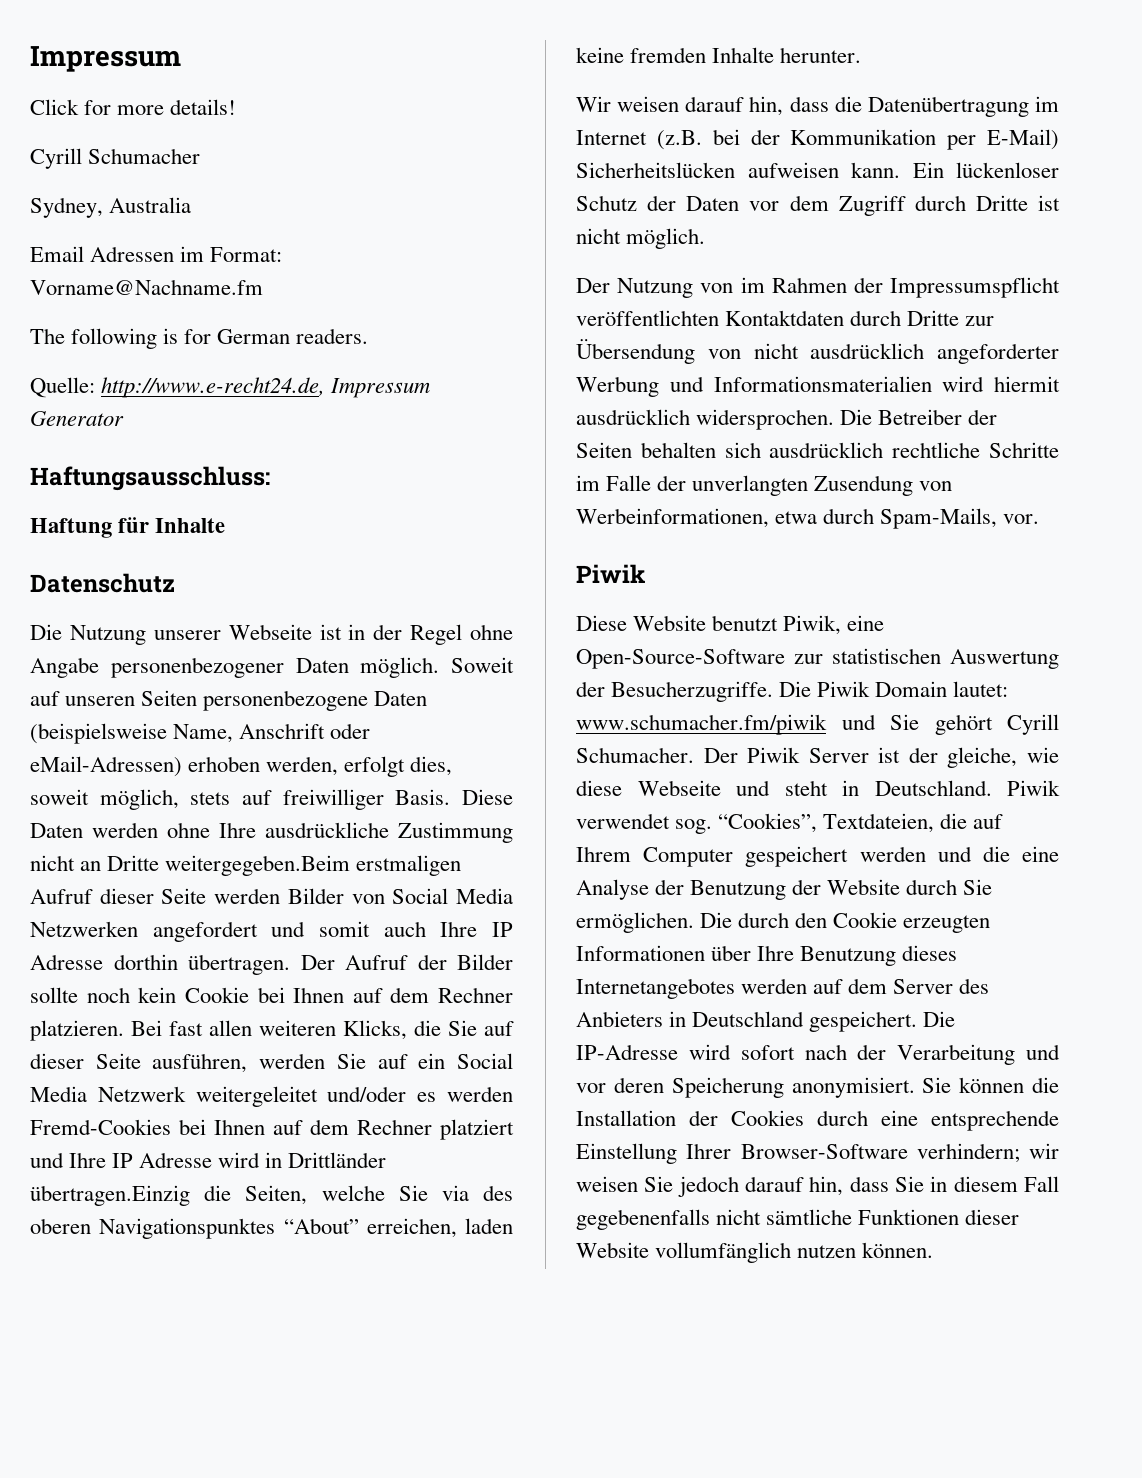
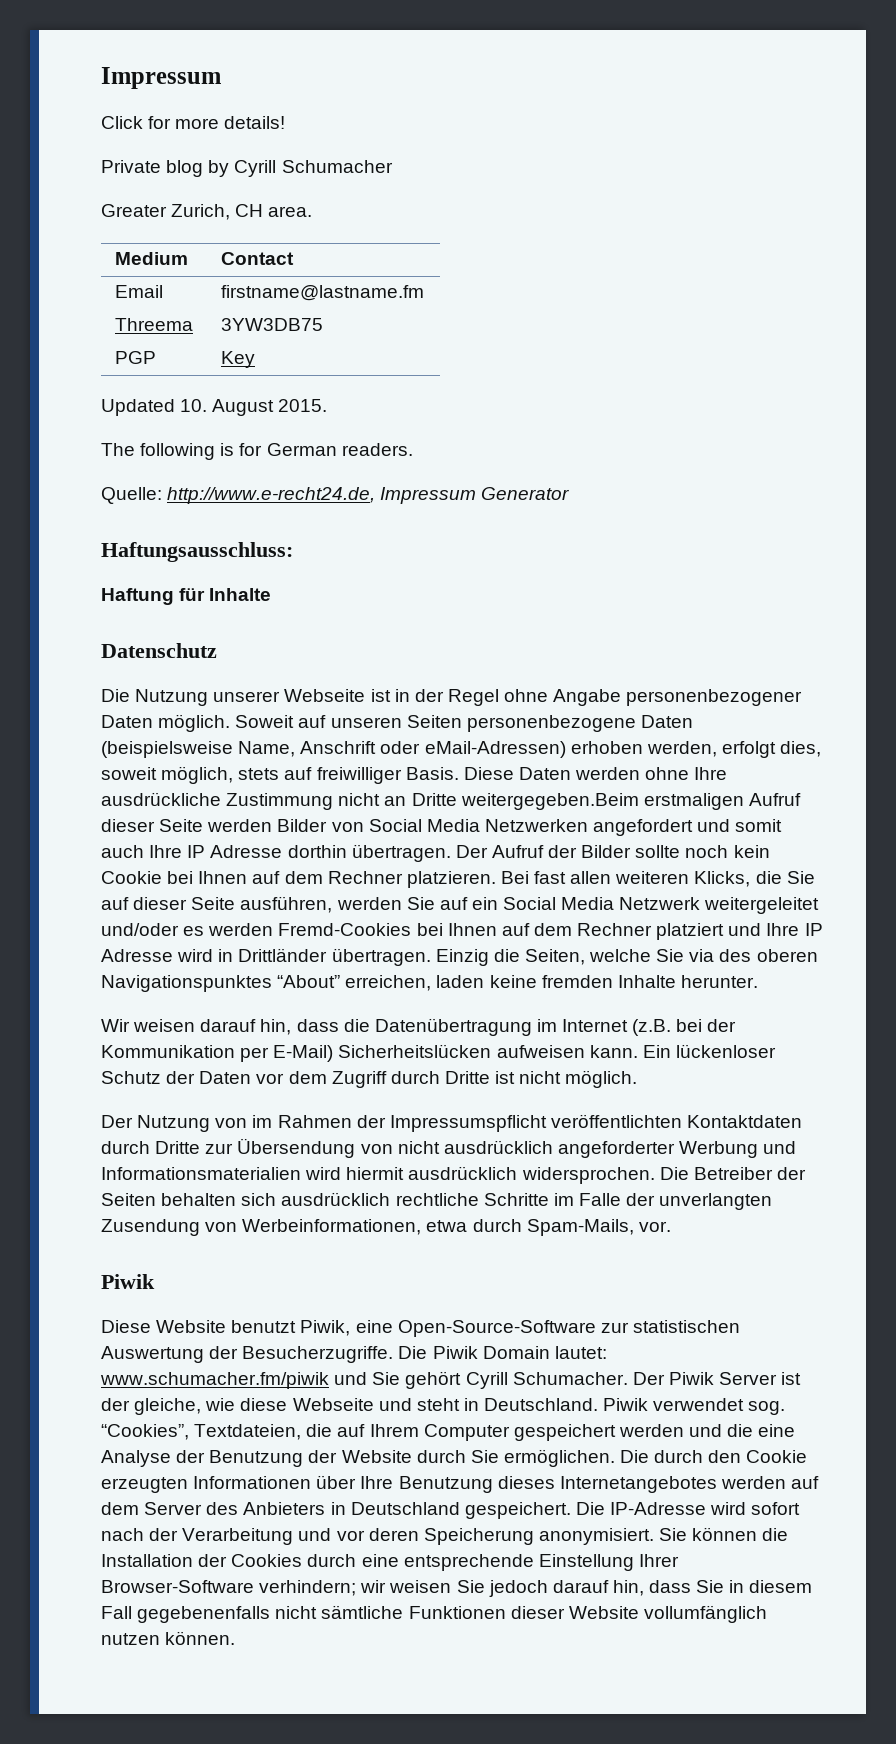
(237, 107) none -> [101,160,230,177] Private blog by
[30,197,192,218] [30,246,283,262] [30,279,263,295] Sydney, Australia // Email Adressen im Format: Vorname@Nachname.fm -> [101,204,313,220] [114,252,188,265] [220,252,294,265] [114,285,163,298] [220,285,424,301] [114,318,193,331] [220,318,323,331] [114,351,156,364] [220,351,255,368] [101,399,328,416] Greater Zurich, CH area. // Medium | Contact // Email | firstname@lastname.fm // Threema | 3YW3DB75 // PGP | Key // Updated 10. August 2015.
[30,1185,190,1206] übertragen.Einzig -> [331,948,489,966] übertragen. Einzig

